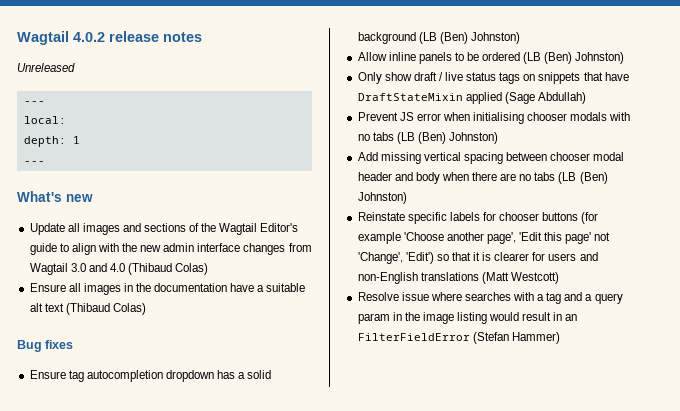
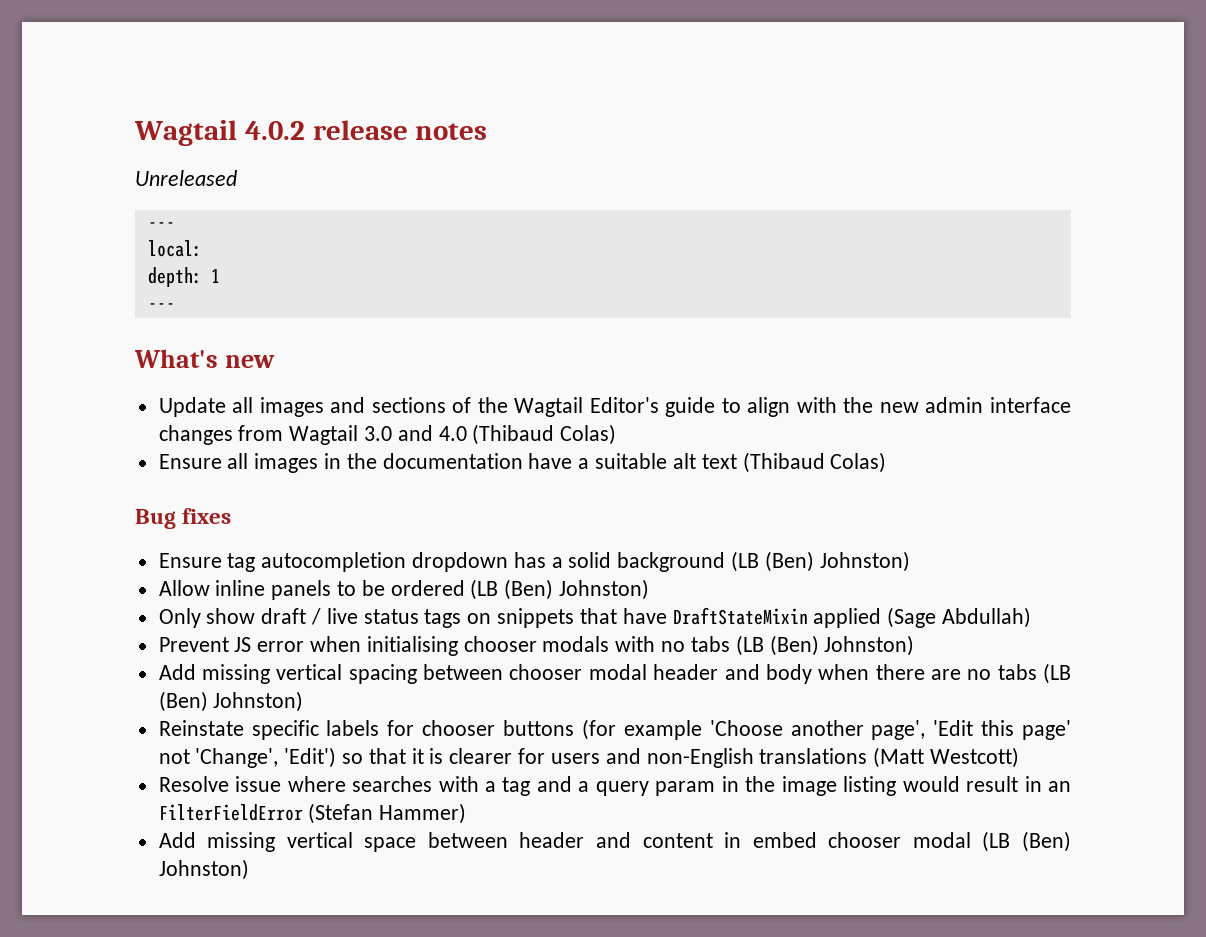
(560, 338) none -> [158,831,1071,852] [158,859,249,880] // Add missing vertical space between header and content in embed chooser modal (LB (Ben) Johnston)

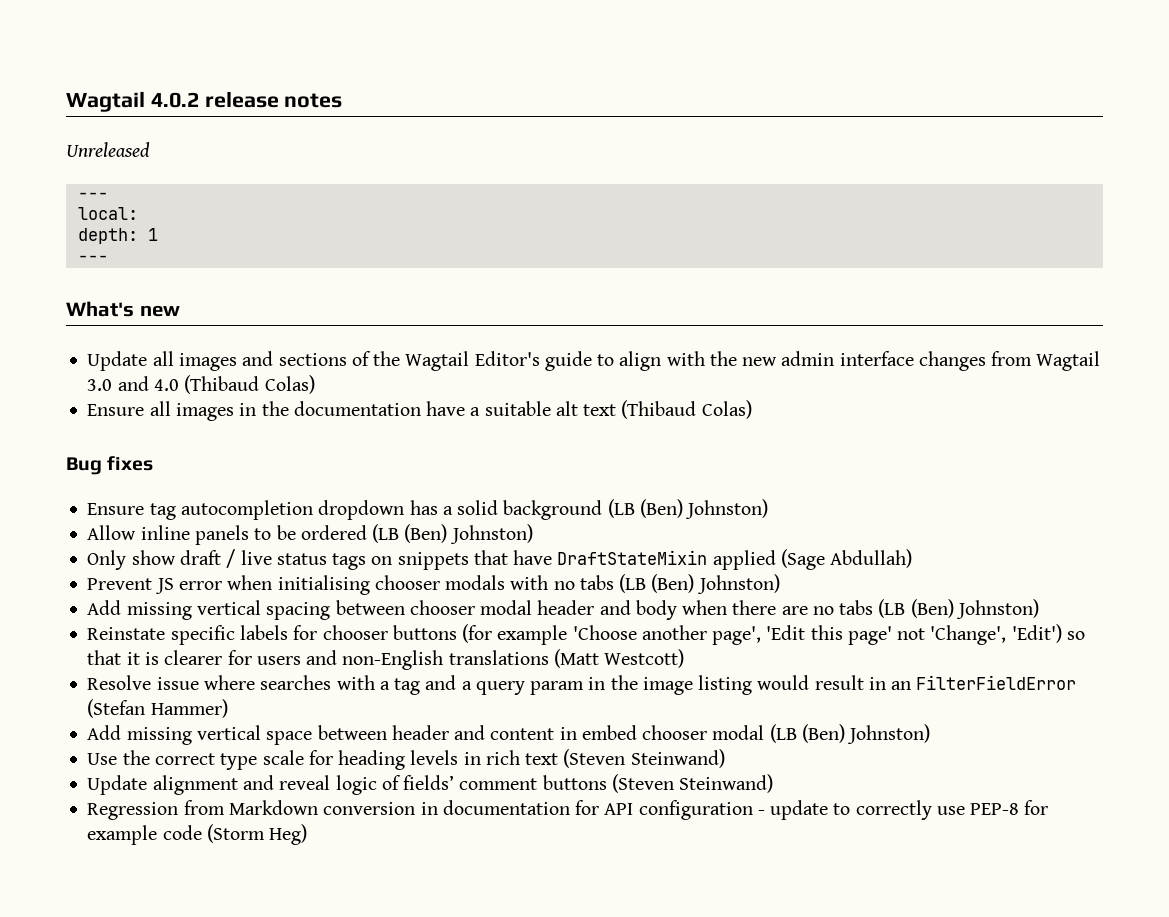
(249, 869) none -> [87,749,725,770] [87,774,774,795] [87,800,1049,820] [87,824,308,845] // Use the correct type scale for heading levels in rich text (Steven Steinwand) // Update alignment and reveal logic of fields’ comment buttons (Steven Steinwand) // Regression from Markdown conversion in documentation for API configuration - update to correctly use PEP-8 for example code (Storm Heg)

